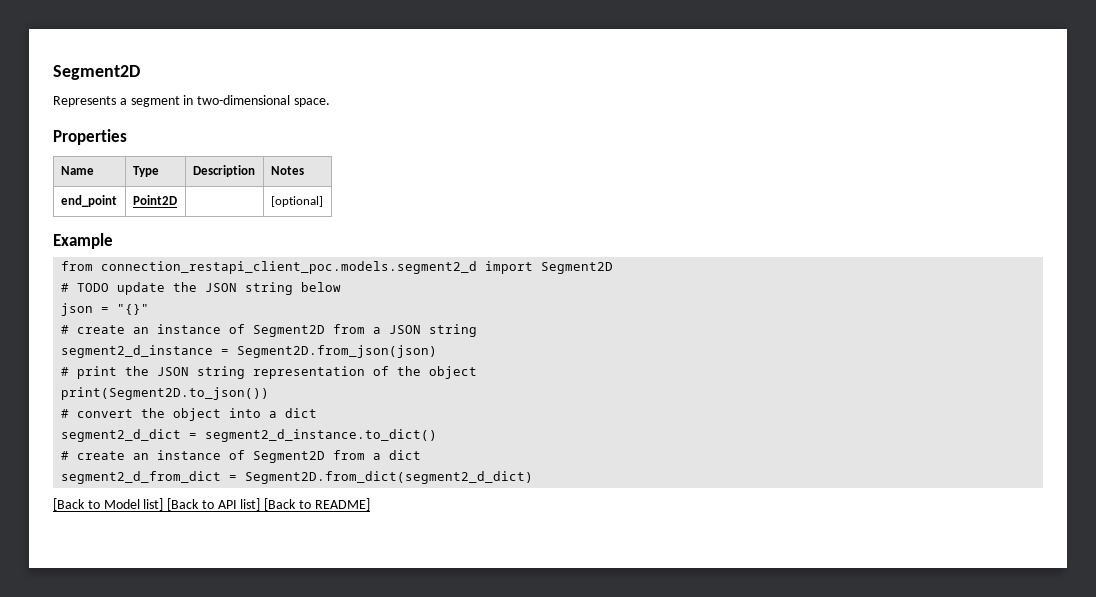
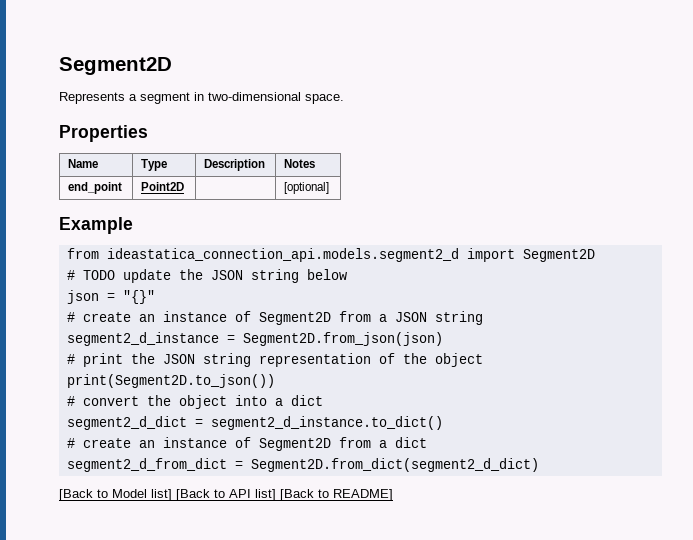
[101,261,478,274] connection_restapi_client_poc.models.segment2_d -> [106,248,459,262] ideastatica_connection_api.models.segment2_d

